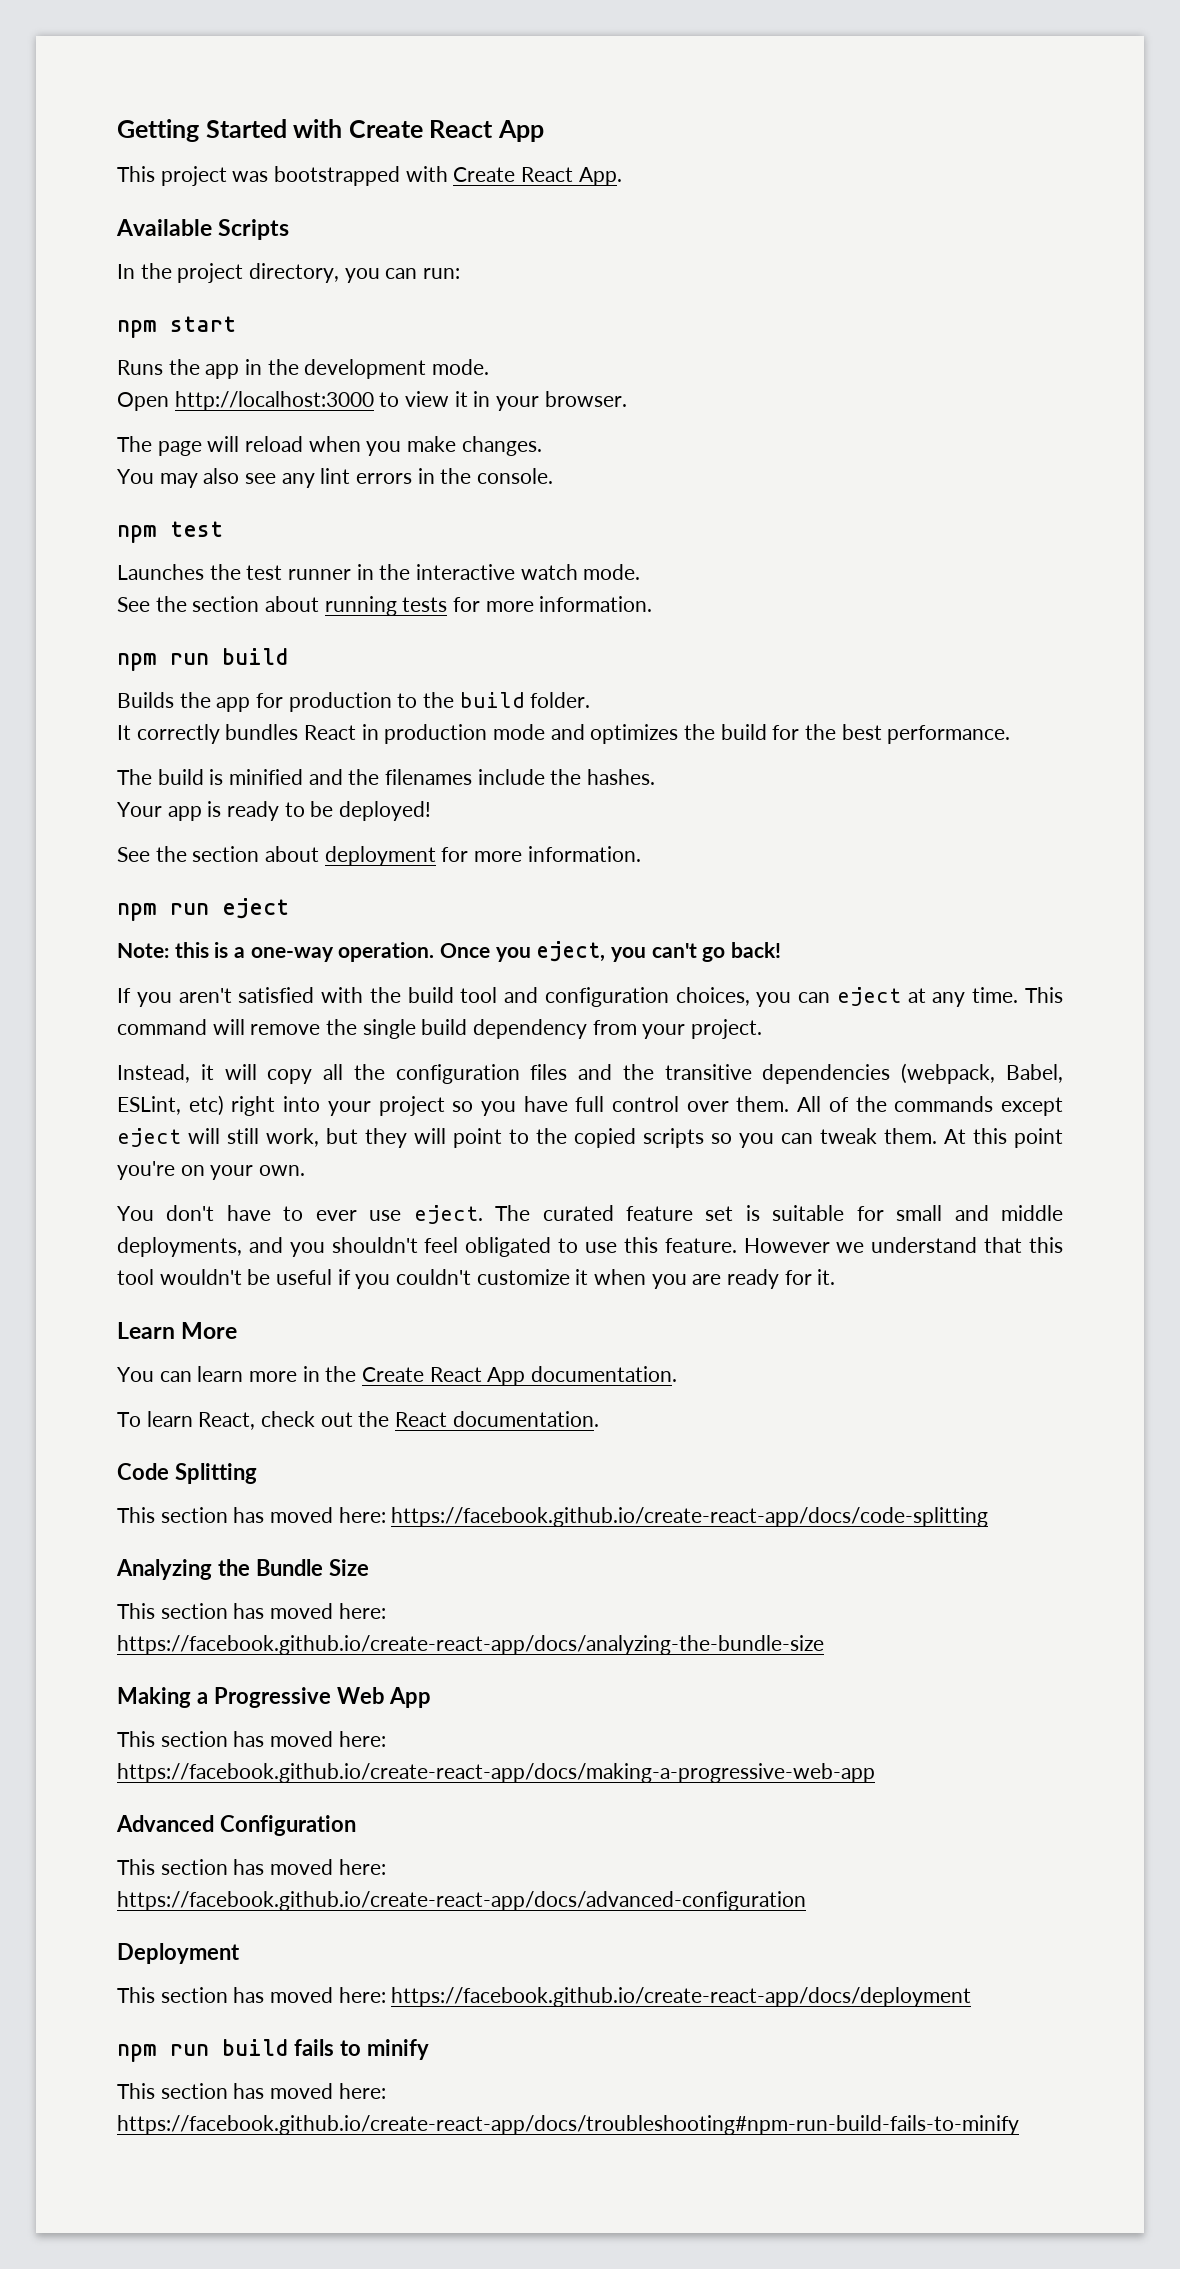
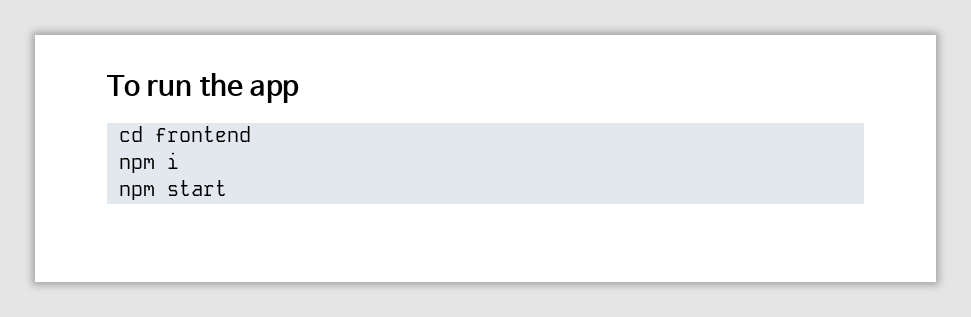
[117,119,545,142] [117,166,622,186] [116,219,290,240] [117,263,461,283] [117,316,236,338] [117,359,490,379] [117,391,627,411] [117,436,542,456] [117,468,554,488] [117,521,223,543] [117,564,641,580] [117,596,653,616] [117,648,288,671] [117,692,591,712] [117,724,1011,744] [117,769,656,785] [117,801,432,821] [117,846,641,866] [117,898,289,921] [117,941,782,962] [117,987,1063,1007] [117,1019,763,1039] [117,1063,1063,1084] [117,1095,1064,1116] [117,1128,1063,1148] [117,1161,306,1180] [117,1205,1063,1224] [117,1237,1063,1257] [117,1269,836,1289] [117,1322,238,1339] [117,1366,678,1386] [117,1411,599,1430] [117,1463,257,1484] [117,1507,989,1527] [116,1559,369,1580] [117,1603,386,1619] [117,1635,824,1655] [117,1687,431,1708] [117,1731,386,1747] [117,1763,875,1783] [116,1815,356,1836] [117,1859,386,1875] [117,1891,806,1911] [117,1943,240,1964] [117,1987,972,2007] [117,2039,429,2062] [117,2083,386,2099] [117,2115,1019,2135] Getting Started with Create React App // This project was bootstrapped with Create React App. // Available Scripts // In the project directory, you can run: // npm start // Runs the app in the development mode. // Open http://localhost:3000 to view it in your browser. // The page will reload when you make changes. // You may also see any lint errors in the console. // npm test // Launches the test runner in the interactive watch mode. // See the section about running tests for more information. // npm run build // Builds the app for production to the build folder. // It correctly bundles React in production mode and optimizes the build for the best performance. // The build is minified and the filenames include the hashes. // Your app is ready to be deployed! // See the section about deployment for more information. // npm run eject // Note: this is a one-way operation. Once you eject, you can't go back! // If you aren't satisfied with the build tool and configuration choices, you can eject at any time. This command will remove the single build dependency from your project. // Instead, it will copy all the configuration files and the transitive dependencies (webpack, Babel, ESLint, etc) right into your project so you have full control over them. All of the commands except eject will still work, but they will point to the copied scripts so you can tweak them. At this point you're on your own. // You don't have to ever use eject. The curated feature set is suitable for small and middle deployments, and you shouldn't feel obligated to use this feature. However we understand that this tool wouldn't be useful if you couldn't customize it when you are ready for it. // Learn More // You can learn more in the Create React App documentation. // To learn React, check out the React documentation. // Code Splitting // This section has moved here: https://facebook.github.io/create-react-app/docs/code-splitting // Analyzing the Bundle Size // This section has moved here: https://facebook.github.io/create-react-app/docs/analyzing-the-bundle-size // Making a Progressive Web App // This section has moved here: https://facebook.github.io/create-react-app/docs/making-a-progressive-web-app // Advanced Configuration // This section has moved here: https://facebook.github.io/create-react-app/docs/advanced-configuration // Deployment // This section has moved here: https://facebook.github.io/create-react-app/docs/deployment // npm run build fails to minify // This section has moved here: https://facebook.github.io/create-react-app/docs/troubleshooting#npm-run-build-fails-to-minify -> [107,73,300,103] [118,126,251,142] [118,152,179,173] [118,180,227,200] To run the app // cd frontend // npm i // npm start

